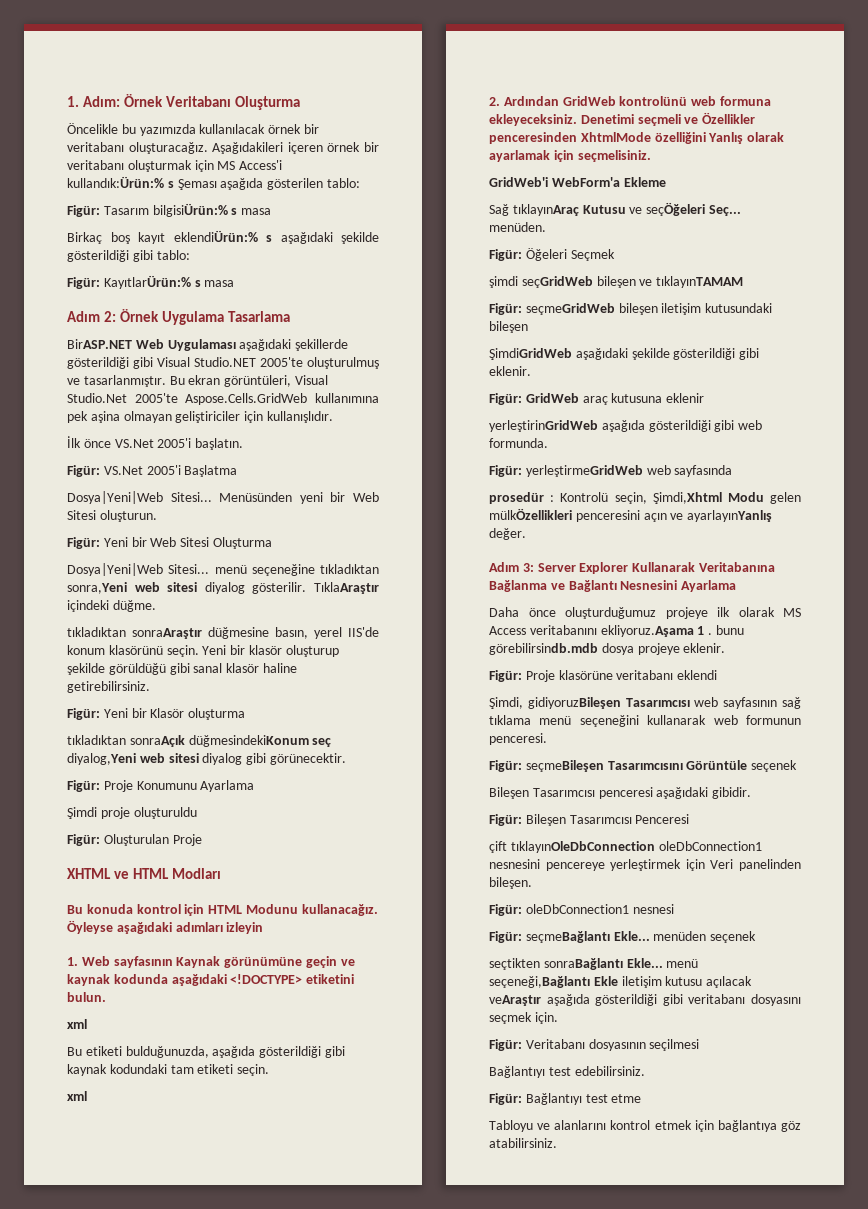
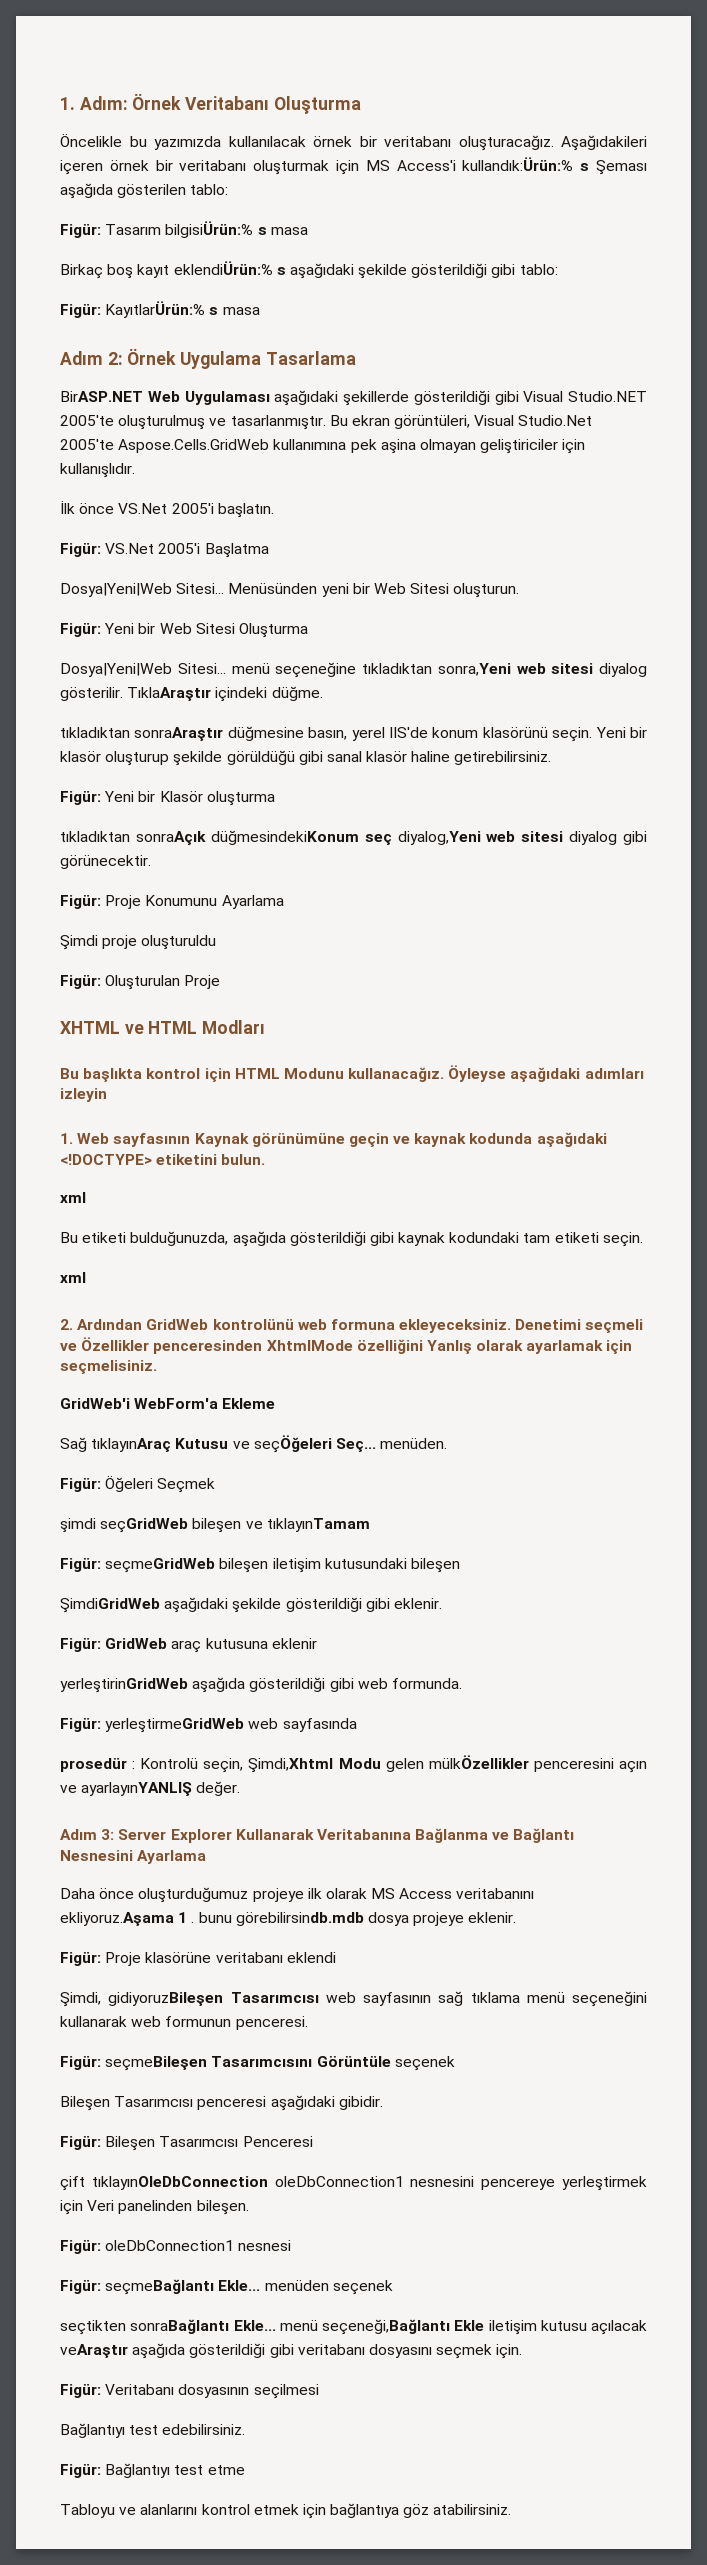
[86,904,133,914] konuda -> [83,1068,143,1082] başlıkta
[656,276,744,288] tıklayınTAMAM -> [266,1518,370,1532] tıklayınTamam
[489,508,572,520] mülkÖzellikleri -> [428,1755,529,1769] mülkÖzellikler
[687,510,773,522] ayarlayınYanlış -> [81,1782,193,1796] ayarlayınYANLIŞ

